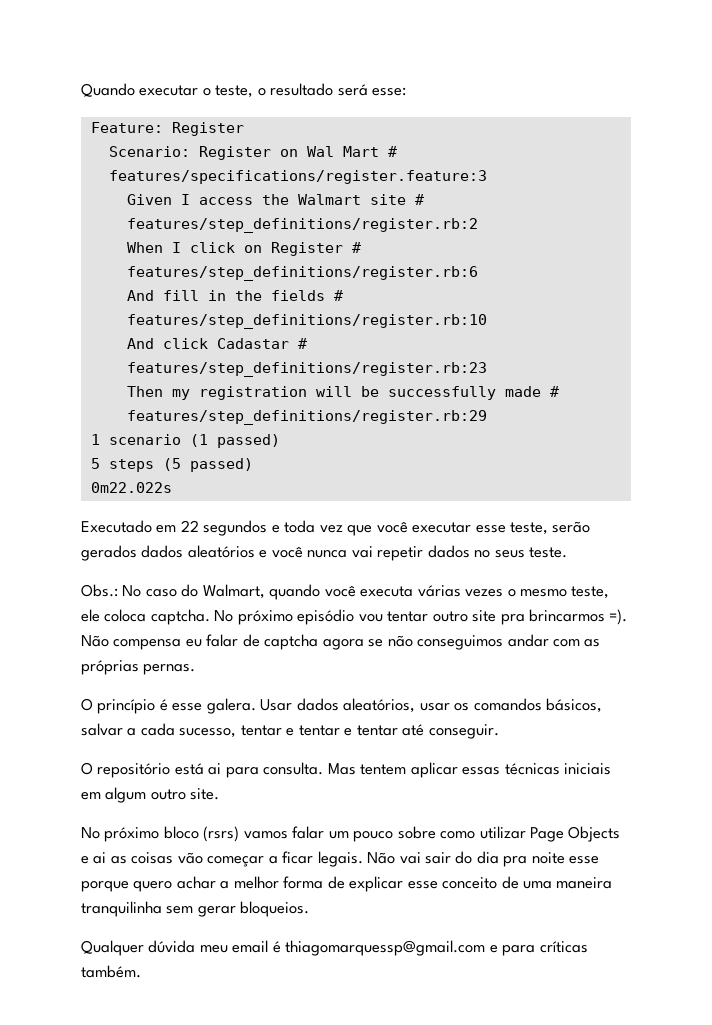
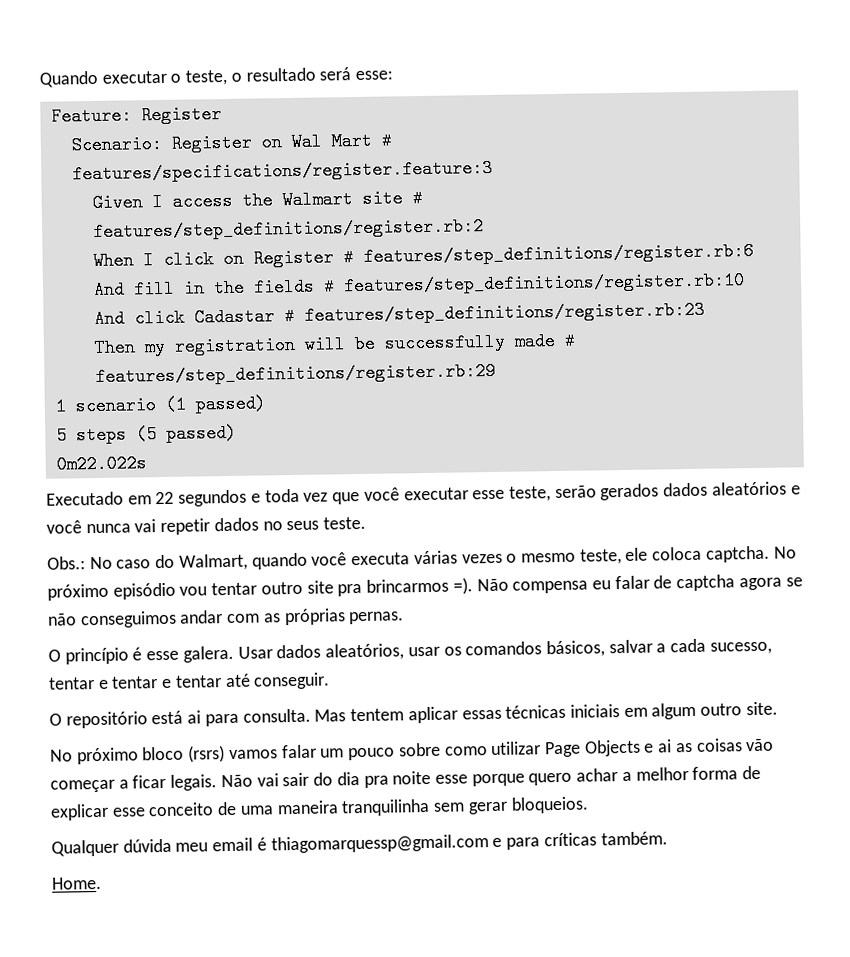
(141, 971) none -> [52,876,102,890] // Home.

